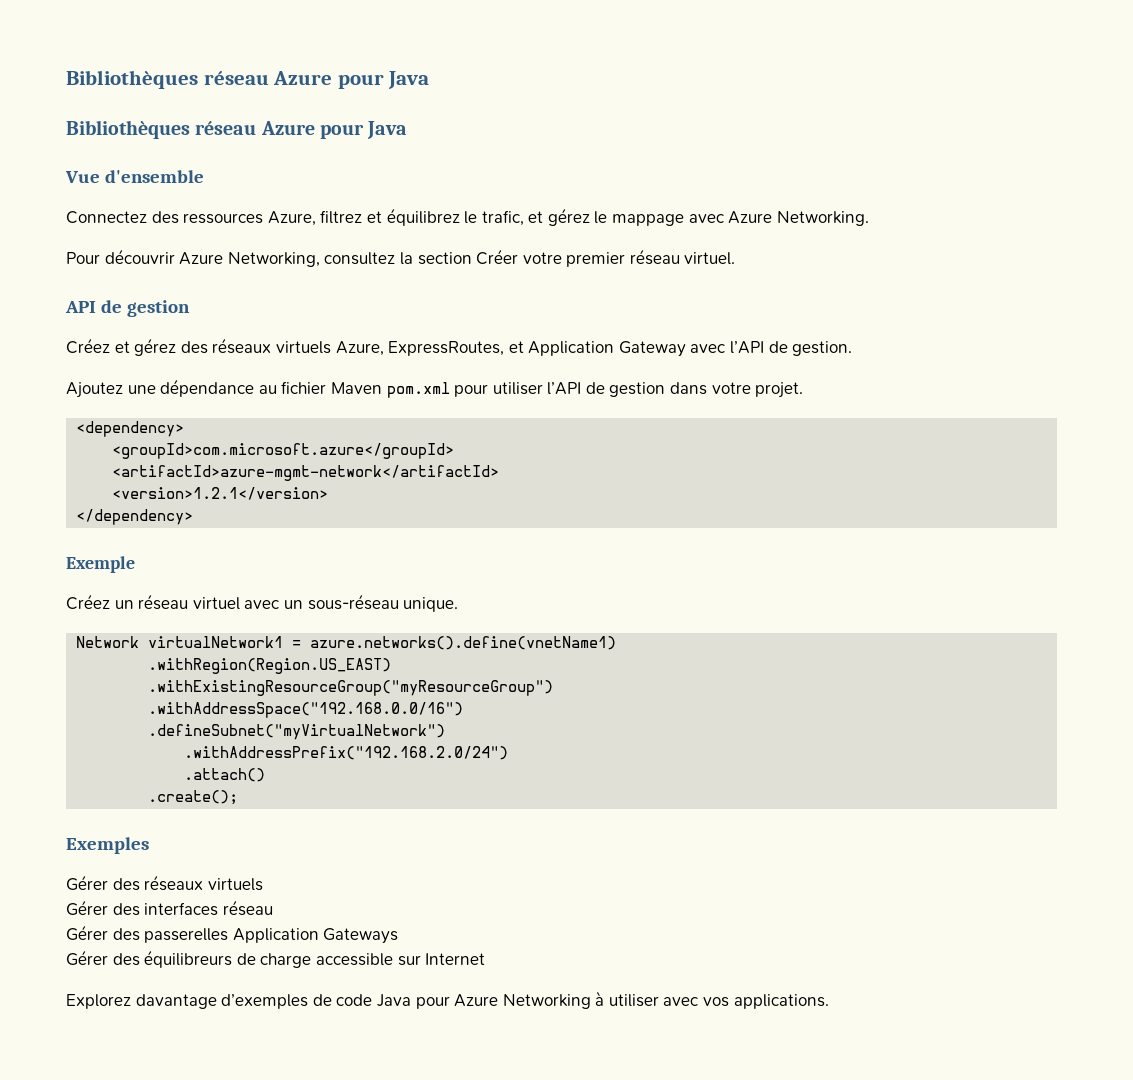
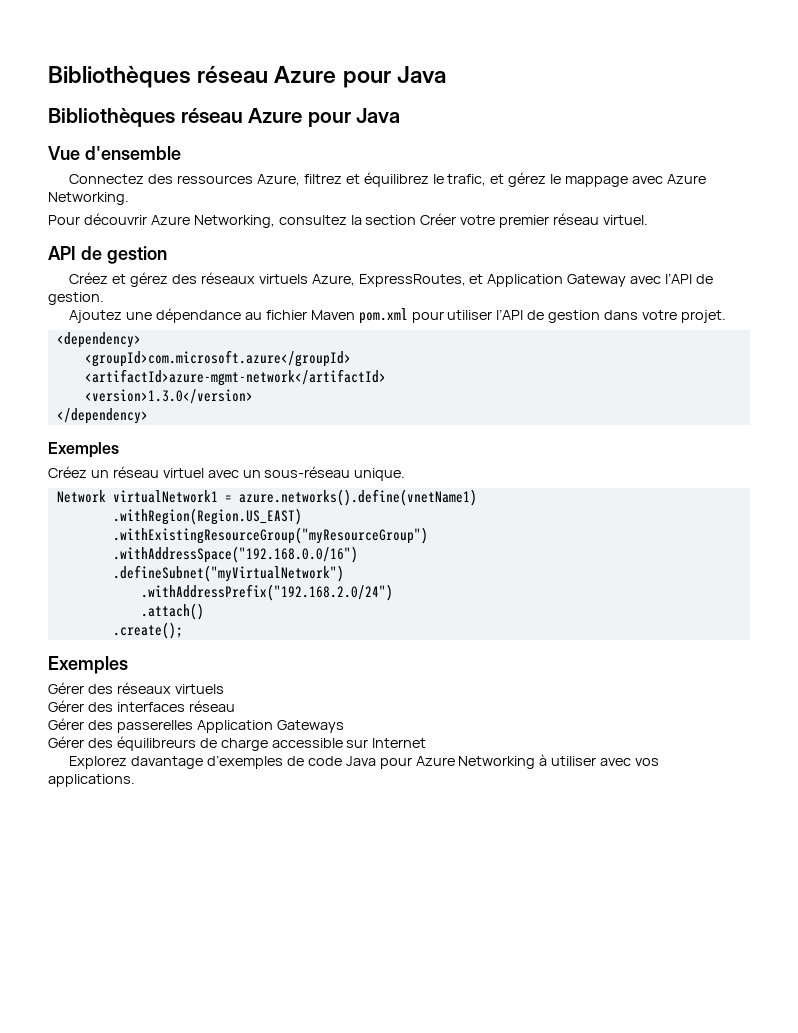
[112,487,329,500] <version>1.2.1</version> -> [84,389,253,404] <version>1.3.0</version>
[66,556,135,573] Exemple -> [48,442,119,458] Exemples

